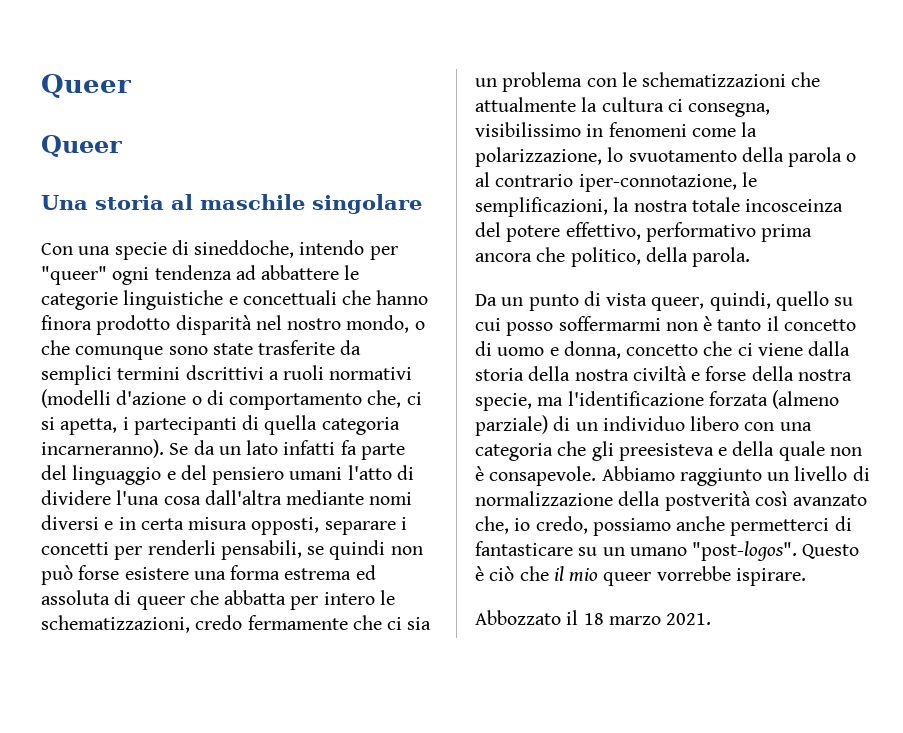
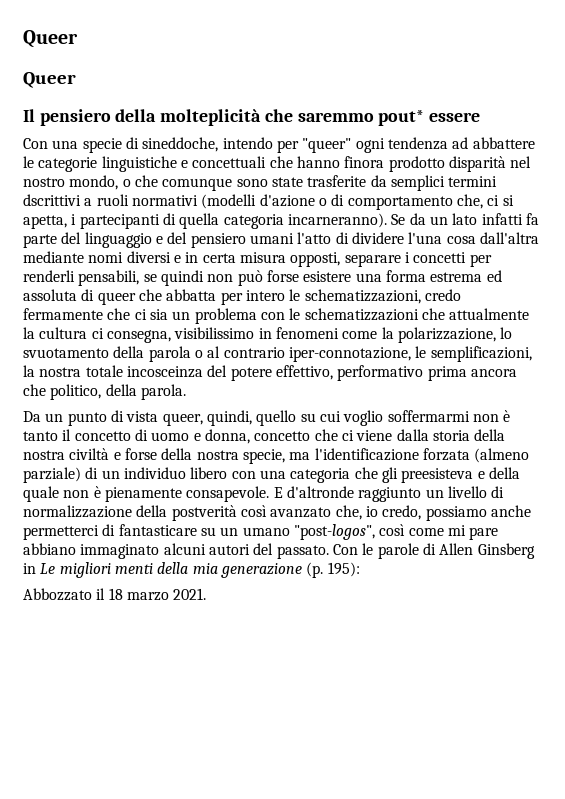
[41,194,422,214] Una storia al maschile singolare -> [23,109,481,126] Il pensiero della molteplicità che saremmo pout* essere
[506,322,554,336] posso -> [343,410,384,426] voglio
[489,466,675,486] consapevole. Abbiamo -> [104,486,354,502] pienamente consapevole. E d'altronde
[692,541,860,561] [475,566,806,586] "post-logos". Questo è ciò che il mio queer vorrebbe ispirare. -> [293,524,499,540] [23,543,535,559] [23,562,360,578] "post-logos", così come mi pare abbiano immaginato alcuni autori del passato. Con le parole di Allen Ginsberg in Le migliori menti della mia generazione (p. 195):

